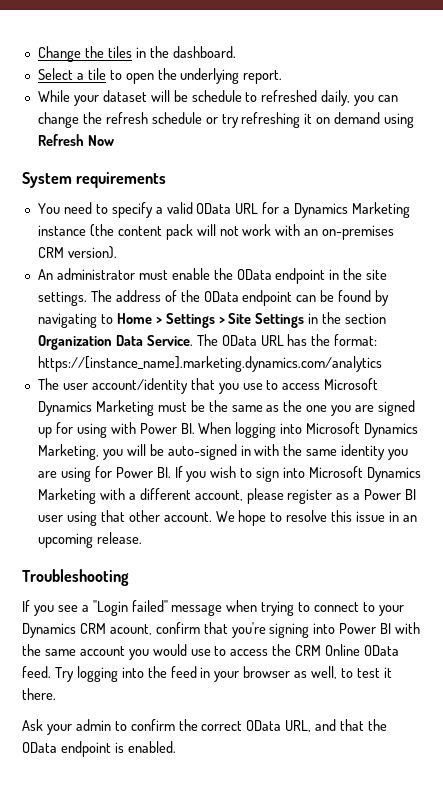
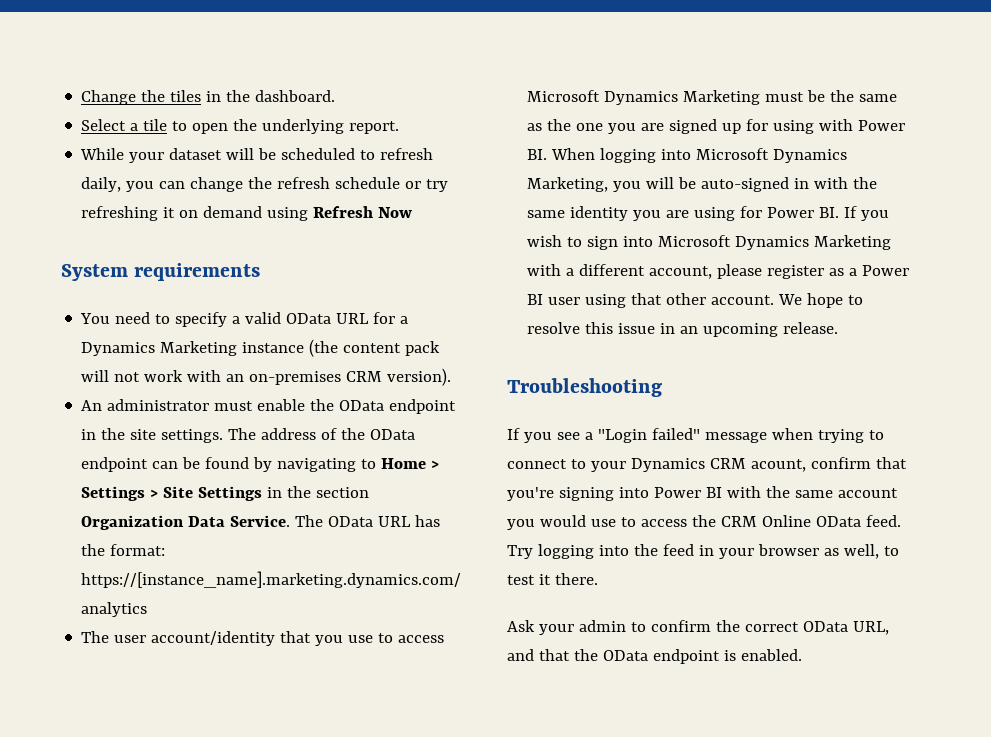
[191,90,318,102] schedule to refreshed -> [281,148,434,160] scheduled to refresh

